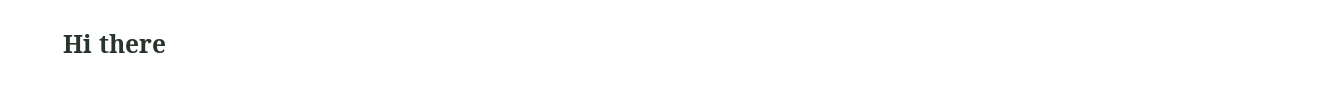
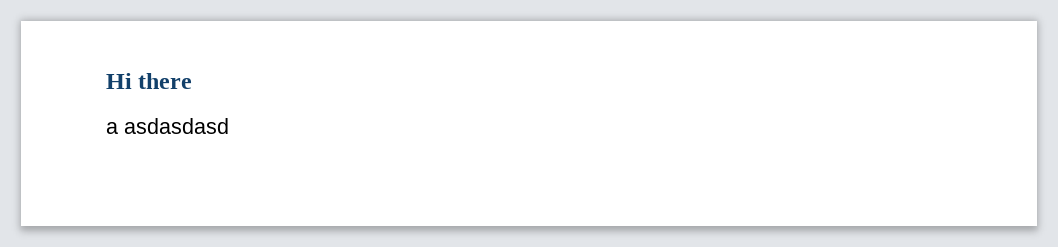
(166, 43) none -> [106,118,229,134] // a asdasdasd

